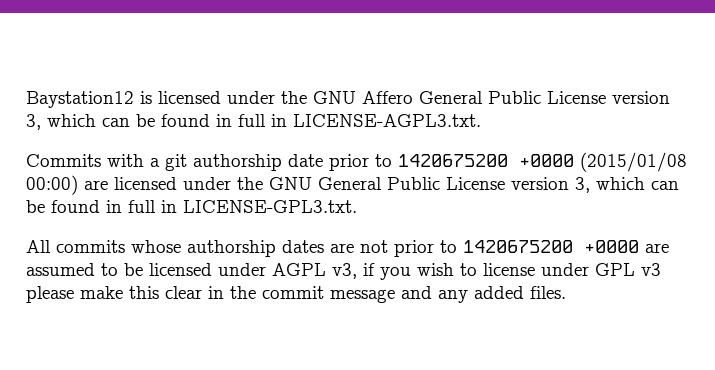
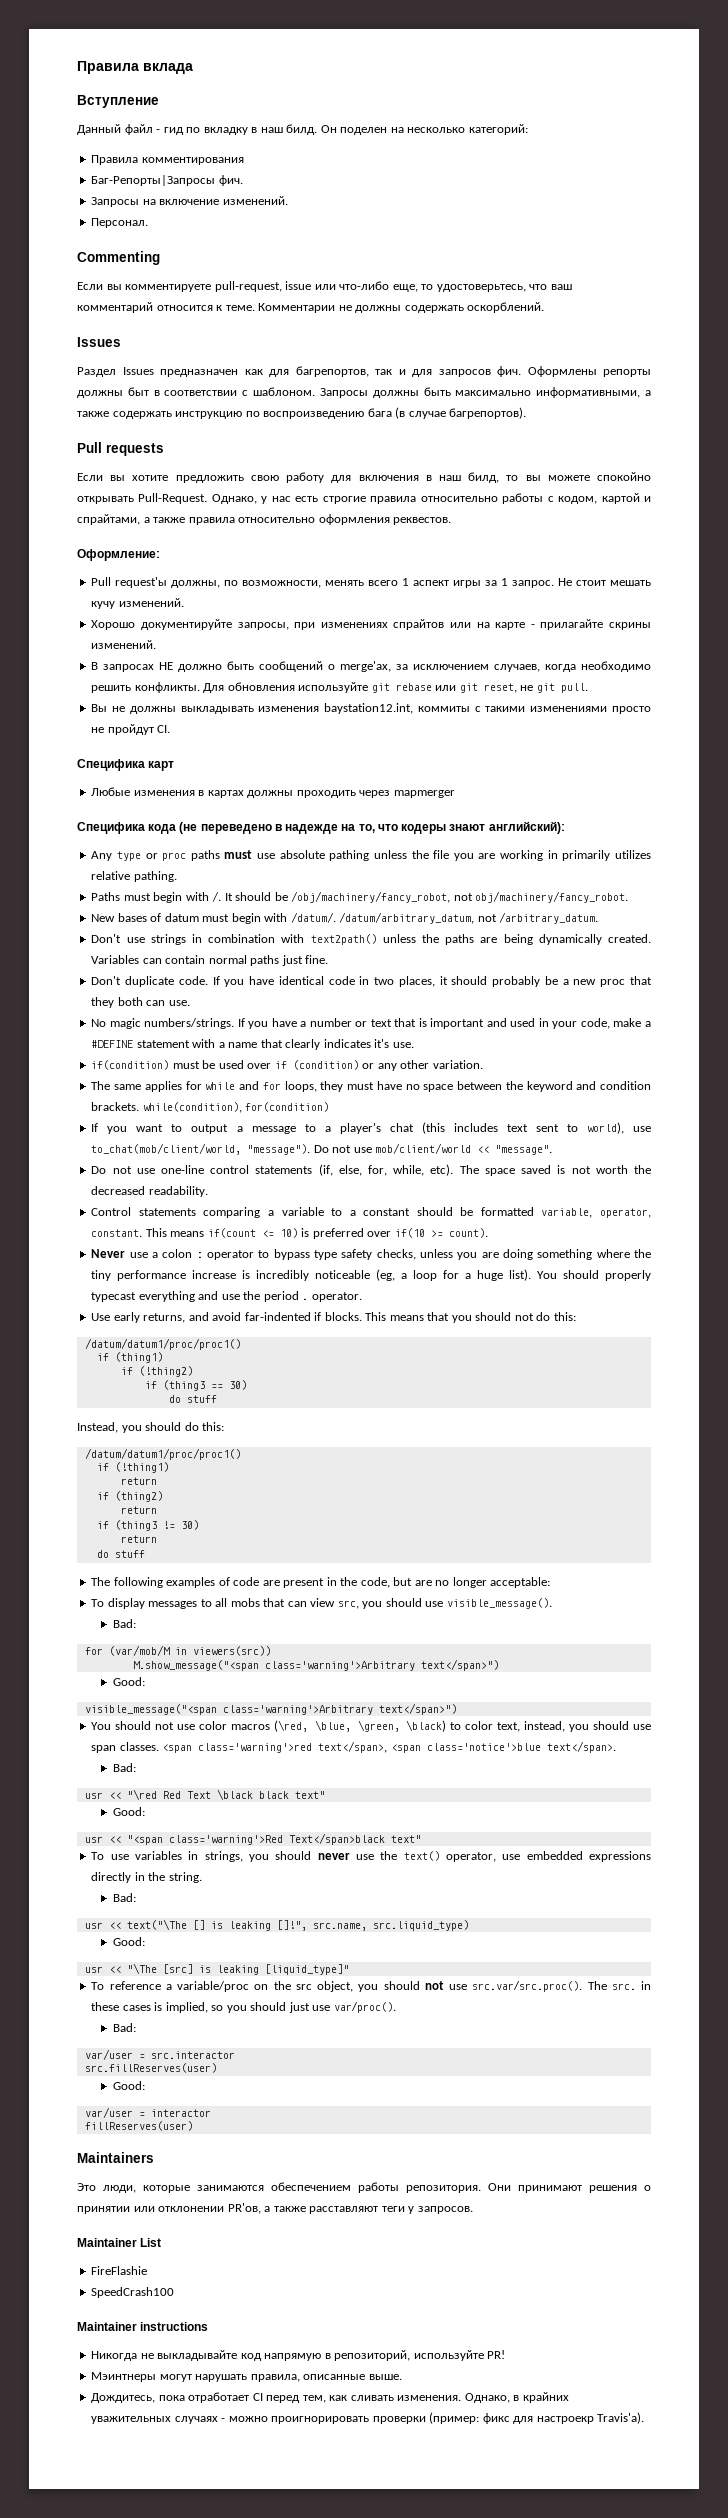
[26,91,670,108] [26,114,481,130] [26,152,687,172] [26,175,679,195] [26,200,357,213] [26,240,669,257] [26,263,661,280] [26,286,566,303] Baystation12 is licensed under the GNU Affero General Public License version 3, which can be found in full in LICENSE-AGPL3.txt. // Commits with a git authorship date prior to 1420675200 +0000 (2015/01/08 00:00) are licensed under the GNU General Public License version 3, which can be found in full in LICENSE-GPL3.txt. // All commits whose authorship dates are not prior to 1420675200 +0000 are assumed to be licensed under AGPL v3, if you wish to license under GPL v3 please make this clear in the commit message and any added files. -> [77,61,193,74] [77,95,159,108] [77,124,528,135] [91,155,244,165] [91,175,243,186] [91,196,288,207] [91,218,149,228] [77,251,160,265] [77,281,572,292] [77,302,545,313] [77,337,121,347] [77,366,651,377] [77,387,651,398] [77,407,527,419] [77,442,164,456] [77,472,652,483] [77,493,651,504] [77,514,452,525] [77,549,160,561] [91,577,652,588] [91,598,184,609] [91,619,652,630] [91,640,157,649] [91,661,652,672] [91,682,588,693] [91,703,651,714] [91,724,171,735] [77,759,175,771] [91,787,455,798] [77,821,565,834] [91,850,651,861] [91,871,177,882] [91,891,629,903] [91,912,599,924] [91,934,651,945] [91,955,329,966] [91,976,652,987] [91,997,190,1008] [91,1018,651,1029] [91,1039,414,1050] [91,1060,483,1071] [91,1081,651,1092] [91,1102,330,1113] [91,1122,652,1134] [91,1143,553,1155] [91,1164,652,1176] [91,1186,208,1197] [91,1207,651,1218] [91,1228,488,1239] [91,1249,651,1260] [91,1269,652,1281] [91,1291,362,1302] [91,1312,576,1323] [84,1338,241,1350] [96,1352,163,1363] [120,1366,193,1377] [144,1380,247,1391] [168,1395,217,1403] [77,1422,225,1433] [84,1448,241,1460] [96,1462,169,1473] [120,1477,157,1485] [96,1491,163,1502] [120,1506,157,1514] [96,1520,199,1531] [120,1535,157,1543] [96,1550,145,1558] [91,1577,551,1588] [91,1598,552,1609] [112,1619,136,1628] [84,1645,271,1656] [132,1659,499,1671] [112,1677,145,1686] [84,1703,457,1715] [91,1720,652,1732] [91,1741,616,1753] [112,1763,136,1772] [84,1789,325,1800] [112,1807,145,1816] [84,1833,421,1845] [91,1851,652,1862] [91,1872,202,1883] [112,1893,136,1902] [84,1919,469,1931] [112,1937,145,1946] [84,1963,349,1975] [91,1981,651,1992] [91,2002,396,2013] [112,2023,136,2032] [84,2049,235,2060] [84,2063,217,2073] [112,2081,145,2090] [84,2107,211,2118] [84,2121,193,2131] [77,2152,154,2163] [77,2182,651,2193] [77,2203,473,2214] [77,2238,162,2247] [91,2266,148,2275] [91,2287,175,2298] [77,2322,209,2331] [91,2350,506,2361] [91,2372,402,2382] [91,2392,569,2403] [91,2412,645,2424] Правила вклада // Вступление // Данный файл - гид по вкладку в наш билд. Он поделен на несколько категорий: // Правила комментирования // Баг-Репорты|Запросы фич. // Запросы на включение изменений. // Персонал. // Commenting // Если вы комментируете pull-request, issue или что-либо еще, то удостоверьтесь, что ваш комментарий относится к теме. Комментарии не должны содержать оскорблений. // Issues // Раздел Issues предназначен как для багрепортов, так и для запросов фич. Оформлены репорты должны быт в соответствии с шаблоном. Запросы должны быть максимально информативными, а также содержать инструкцию по воспроизведению бага (в случае багрепортов). // Pull requests // Если вы хотите предложить свою работу для включения в наш билд, то вы можете спокойно открывать Pull-Request. Однако, у нас есть строгие правила относительно работы с кодом, картой и спрайтами, а также правила относительно оформления реквестов. // Оформление: // Pull request'ы должны, по возможности, менять всего 1 аспект игры за 1 запрос. Не стоит мешать кучу изменений. // Хорошо документируйте запросы, при изменениях спрайтов или на карте - прилагайте скрины изменений. // В запросах НЕ должно быть сообщений о merge'ах, за исключением случаев, когда необходимо решить конфликты. Для обновления используйте git rebase или git reset, не git pull. // Вы не должны выкладывать изменения baystation12.int, коммиты с такими изменениями просто не пройдут CI. // Специфика карт // Любые изменения в картах должны проходить через mapmerger // Специфика кода (не переведено в надежде на то, что кодеры знают английский): // Any type or proc paths must use absolute pathing unless the file you are working in primarily utilizes relative pathing. // Paths must begin with /. It should be /obj/machinery/fancy_robot, not obj/machinery/fancy_robot. // New bases of datum must begin with /datum/. /datum/arbitrary_datum, not /arbitrary_datum. // Don't use strings in combination with text2path() unless the paths are being dynamically created. Variables can contain normal paths just fine. // Don't duplicate code. If you have identical code in two places, it should probably be a new proc that they both can use. // No magic numbers/strings. If you have a number or text that is important and used in your code, make a #DEFINE statement with a name that clearly indicates it's use. // if(condition) must be used over if (condition) or any other variation. // The same applies for while and for loops, they must have no space between the keyword and condition brackets. while(condition), for(condition) // If you want to output a message to a player's chat (this includes text sent to world), use to_chat(mob/client/world, "message"). Do not use mob/client/world << "message". // Do not use one-line control statements (if, else, for, while, etc). The space saved is not worth the decreased readability. // Control statements comparing a variable to a constant should be formatted variable, operator, constant. This means if(count <= 10) is preferred over if(10 >= count). // Never use a colon : operator to bypass type safety checks, unless you are doing something where the tiny performance increase is incredibly noticeable (eg, a loop for a huge list). You should properly typecast everything and use the period . operator. // Use early returns, and avoid far-indented if blocks. This means that you should not do this: // /datum/datum1/proc/proc1() // if (thing1) // if (!thing2) // if (thing3 == 30) // do stuff // Instead, you should do this: // /datum/datum1/proc/proc1() // if (!thing1) // return // if (thing2) // return // if (thing3 != 30) // return // do stuff // The following examples of code are present in the code, but are no longer acceptable: // To display messages to all mobs that can view src, you should use visible_message(). // Bad: // for (var/mob/M in viewers(src)) // M.show_message("<span class='warning'>Arbitrary text</span>") // Good: // visible_message("<span class='warning'>Arbitrary text</span>") // You should not use color macros (\red, \blue, \green, \black) to color text, instead, you should use span classes. <span class='warning'>red text</span>, <span class='notice'>blue text</span>. // Bad: // usr << "\red Red Text \black black text" // Good: // usr << "<span class='warning'>Red Text</span>black text" // To use variables in strings, you should never use the text() operator, use embedded expressions directly in the string. // Bad: // usr << text("\The [] is leaking []!", src.name, src.liquid_type) // Good: // usr << "\The [src] is leaking [liquid_type]" // To reference a variable/proc on the src object, you should not use src.var/src.proc(). The src. in these cases is implied, so you should just use var/proc(). // Bad: // var/user = src.interactor // src.fillReserves(user) // Good: // var/user = interactor // fillReserves(user) // Maintainers // Это люди, которые занимаются обеспечением работы репозитория. Они принимают решения о принятии или отклонении PR'ов, а также расставляют теги у запросов. // Maintainer List // FireFlashie // SpeedCrash100 // Maintainer instructions // Никогда не выкладывайте код напрямую в репозиторий, используйте PR! // Мэинтнеры могут нарушать правила, описанные выше. // Дождитесь, пока отработает CI перед тем, как сливать изменения. Однако, в крайних уважительных случаях - можно проигнорировать проверки (пример: фикс для настроекр Travis'а).

